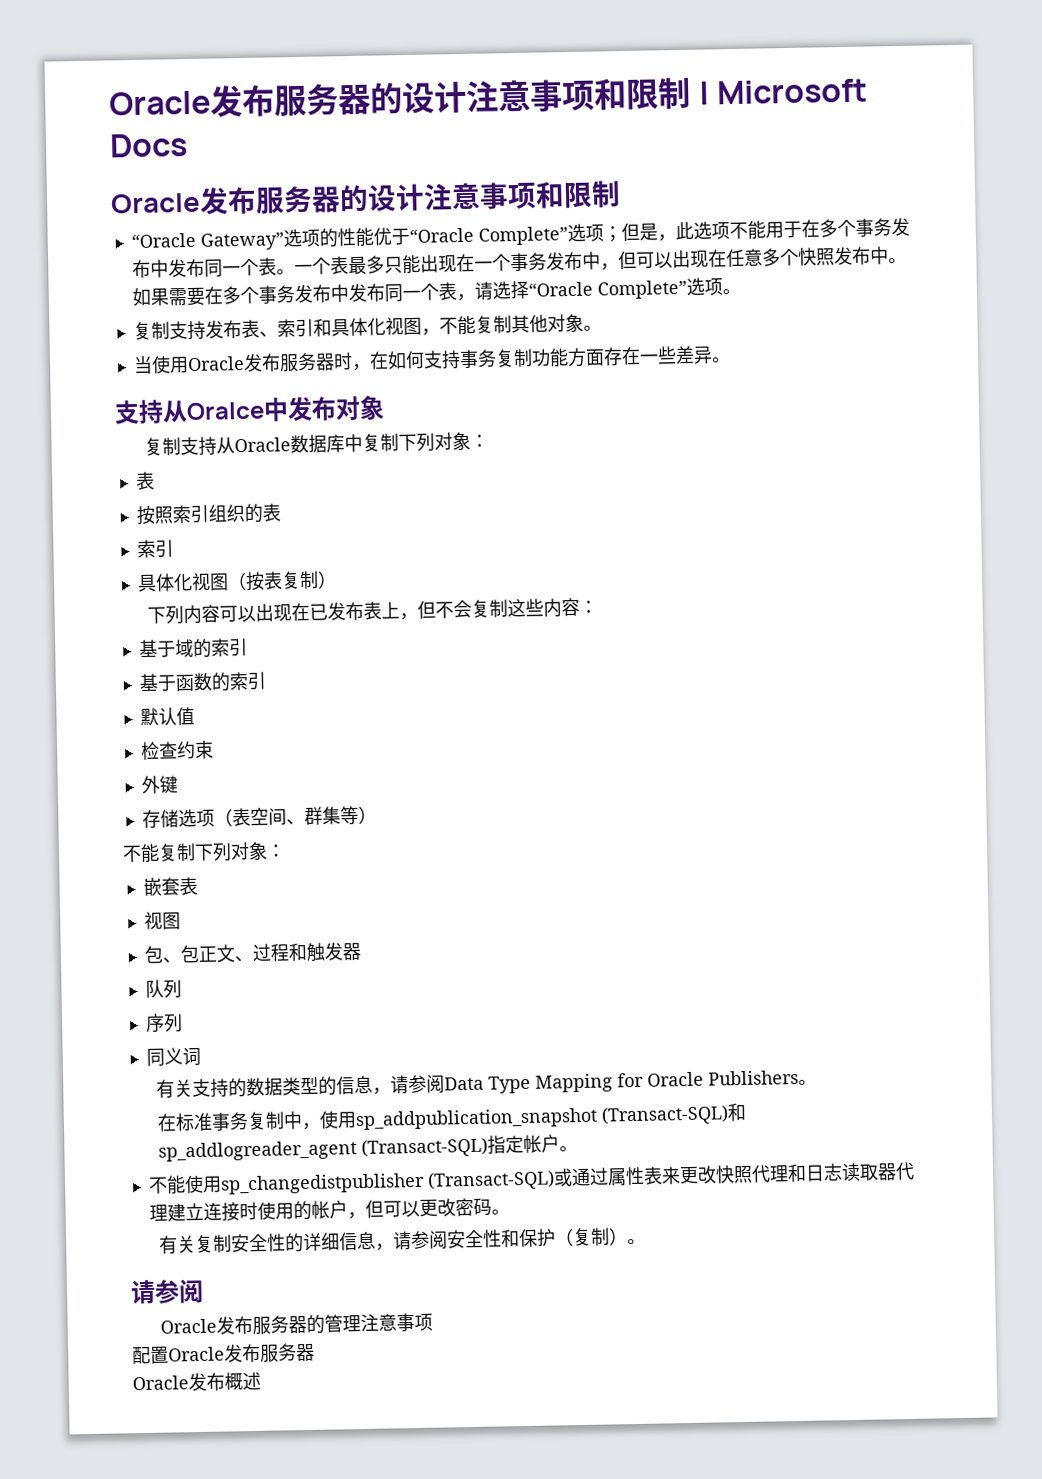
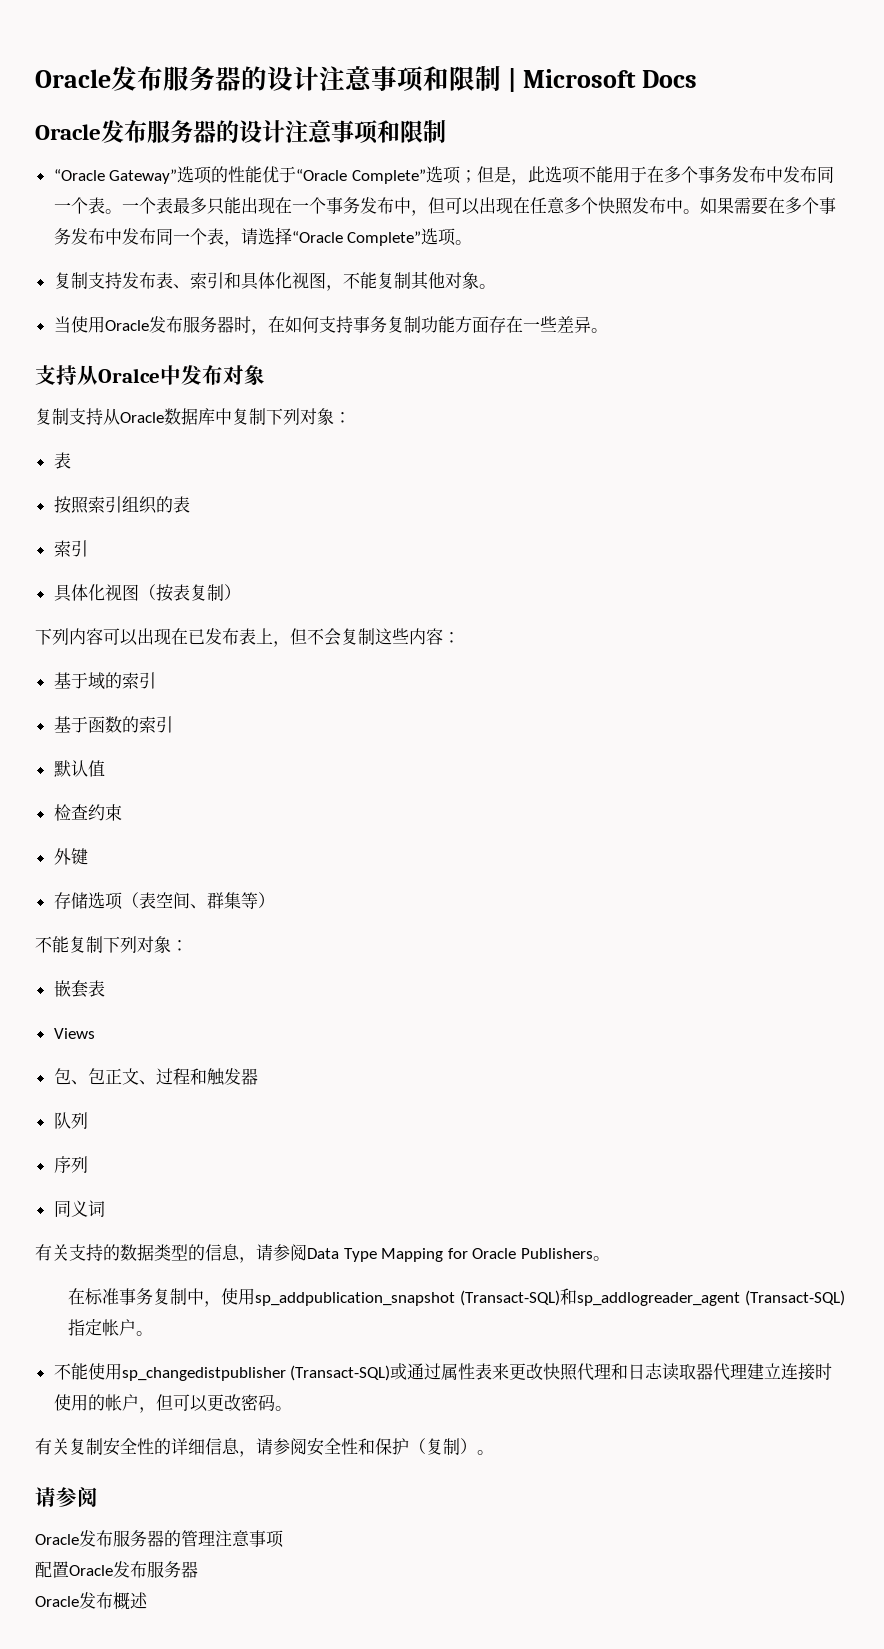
[143,911,181,930] 视图 -> [53,1028,95,1039] Views

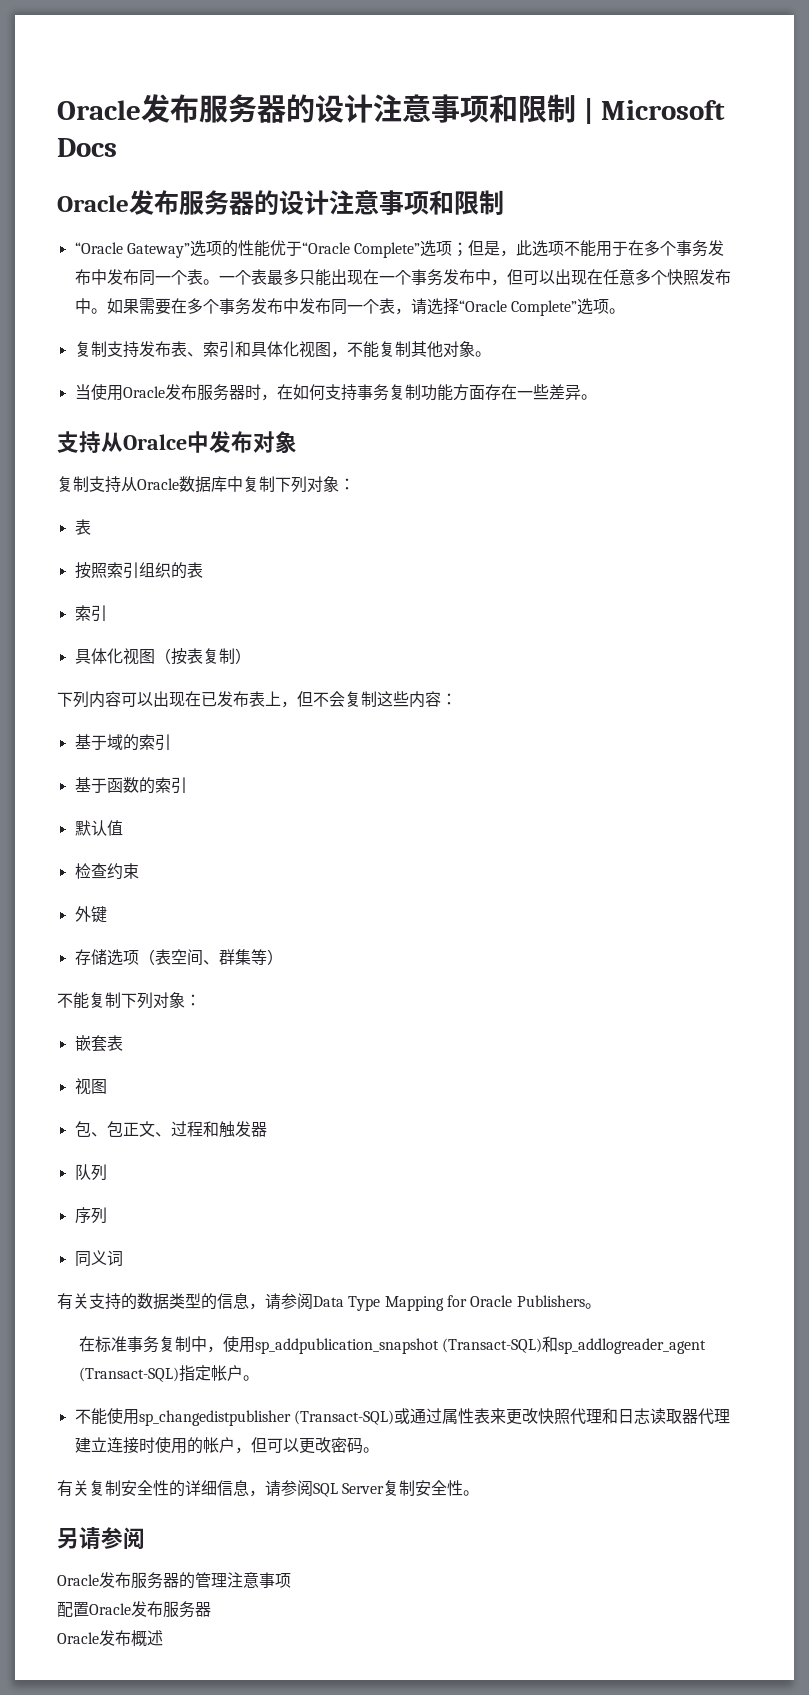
[53,1028,95,1039] Views -> [74,1078,107,1095] 视图
[307,1438,494,1456] 安全性和保护（复制）。 // -> [313,1480,480,1497] [57,1528,79,1549] SQL Server复制安全性。 // 另

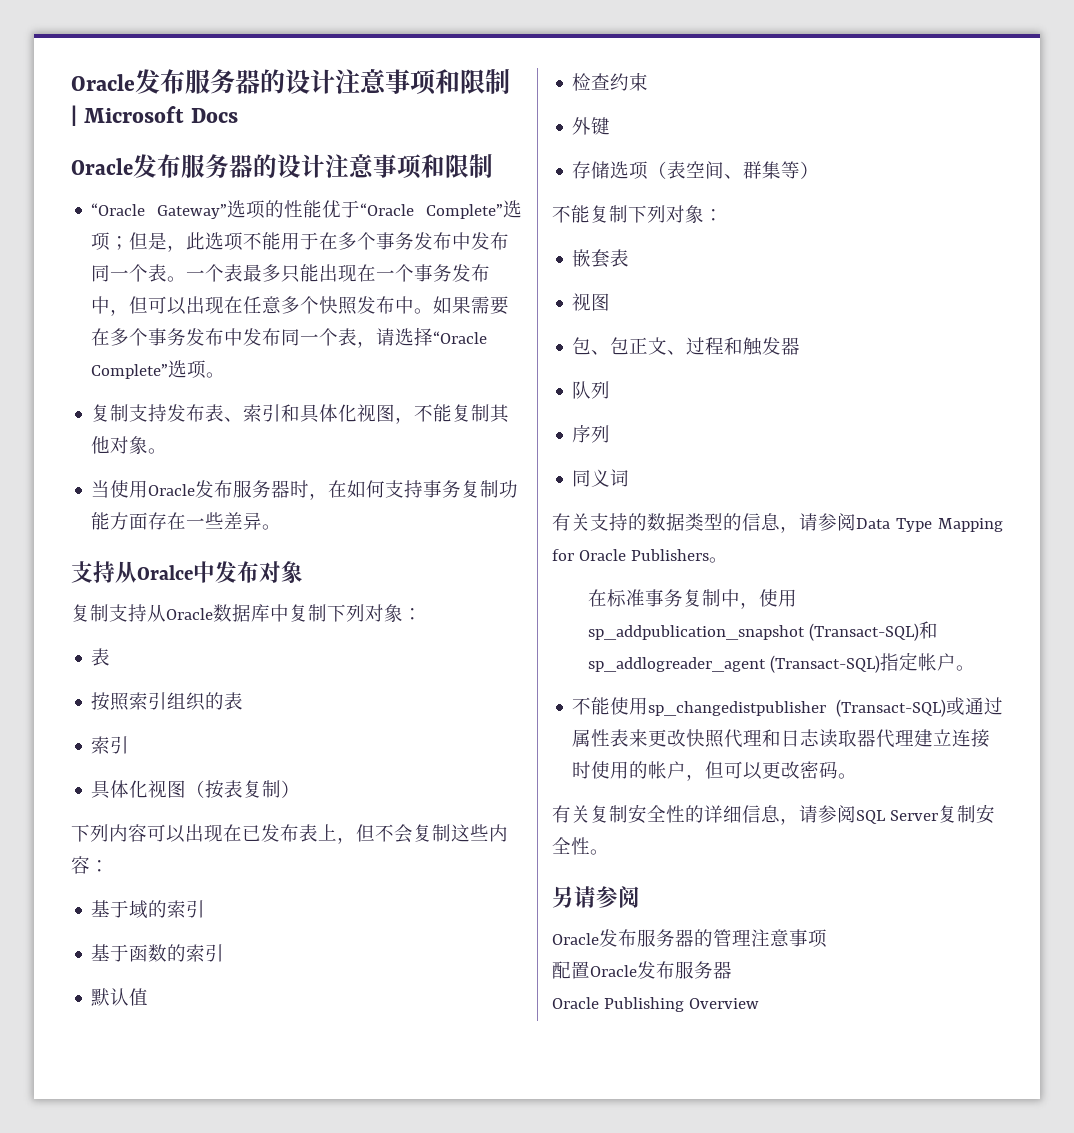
[99,1630,163,1647] 发布概述 -> [603,997,759,1012] Publishing Overview

